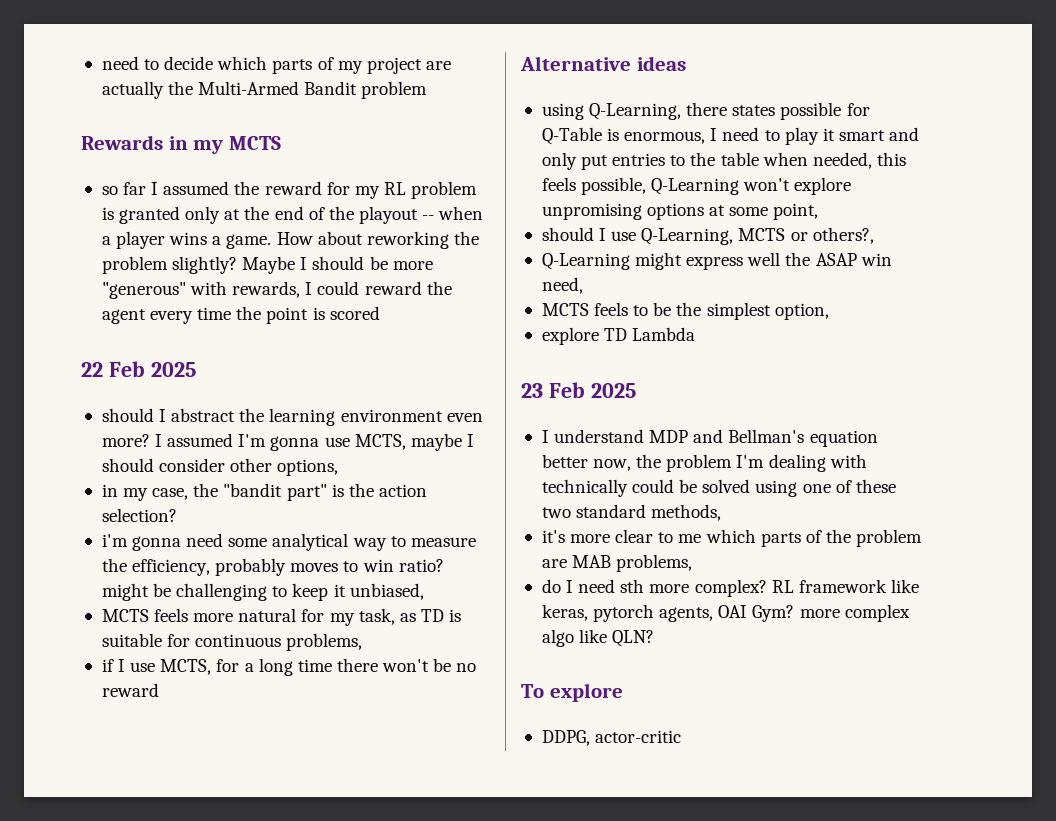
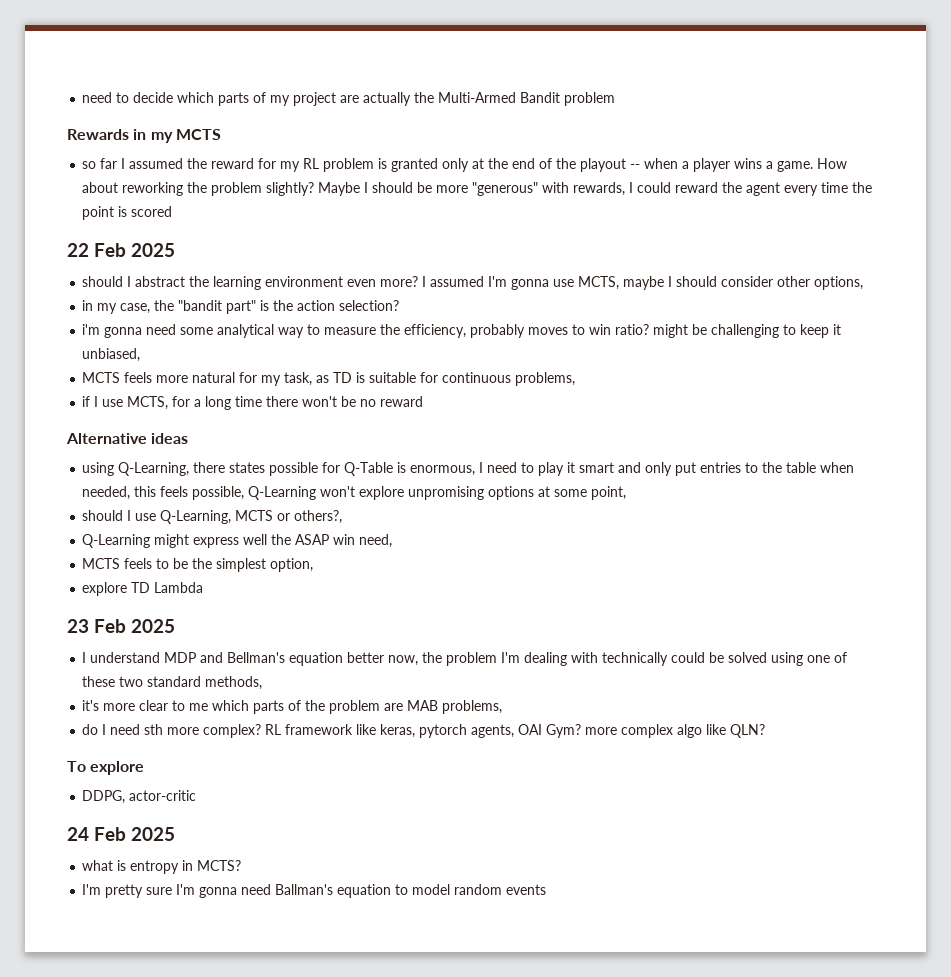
(682, 736) none -> [67,827,176,841] [82,860,242,874] [82,884,547,898] // 24 Feb 2025 // what is entropy in MCTS? // I'm pretty sure I'm gonna need Ballman's equation to model random events

